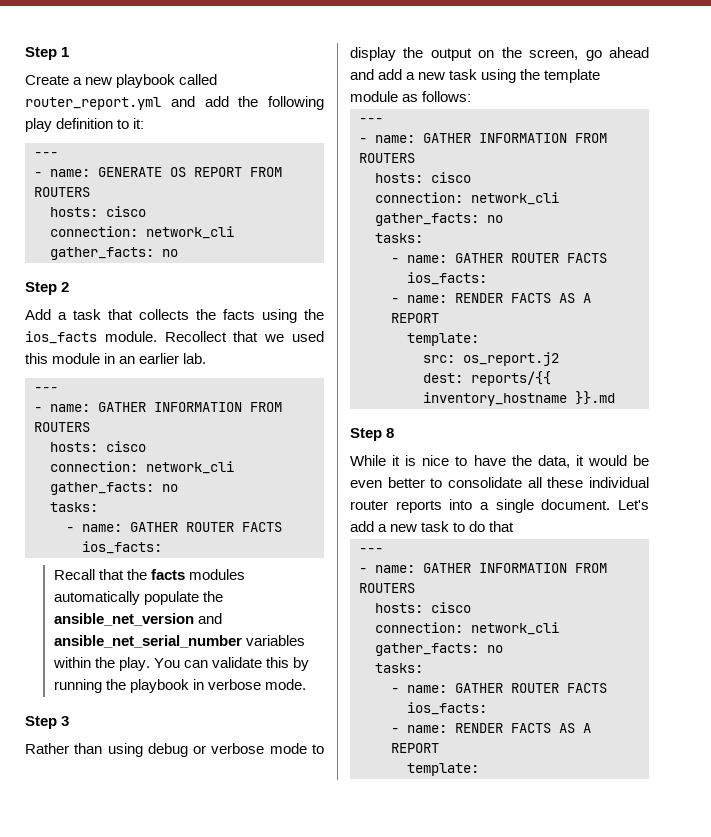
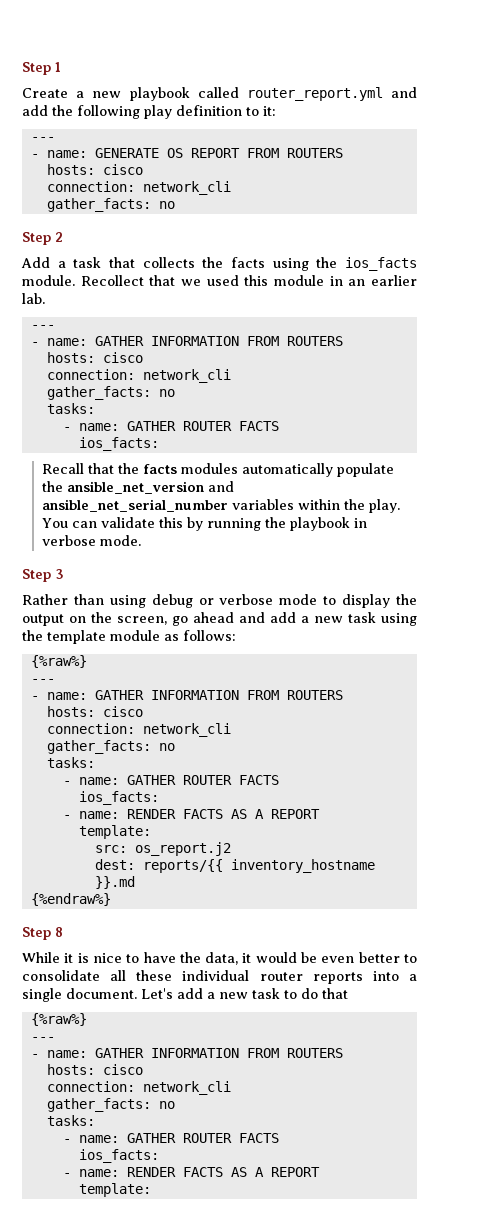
(472, 96) none -> [30,655,87,668] // {%raw%}
(615, 398) none -> [30,893,111,906] // {%endraw%}
(515, 526) none -> [30,1013,87,1026] // {%raw%}

